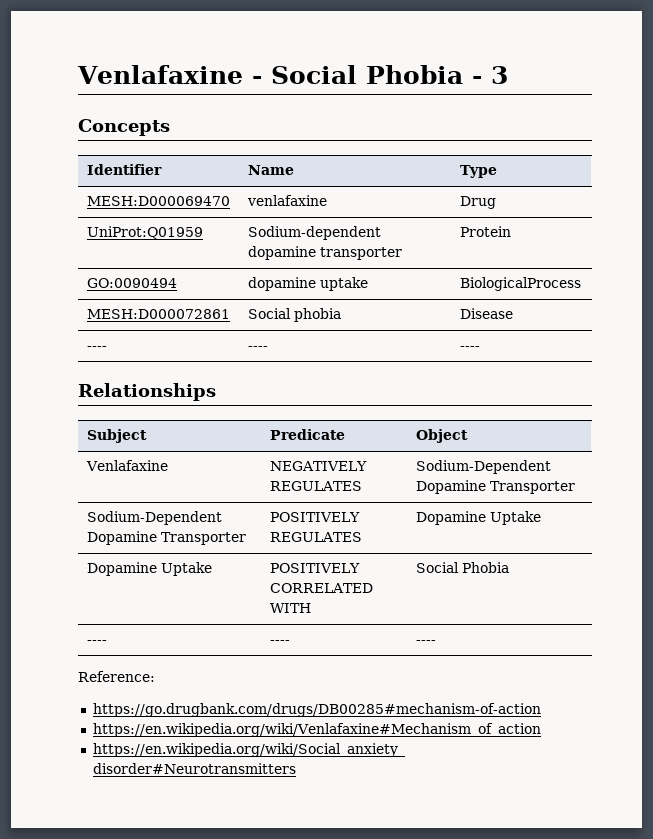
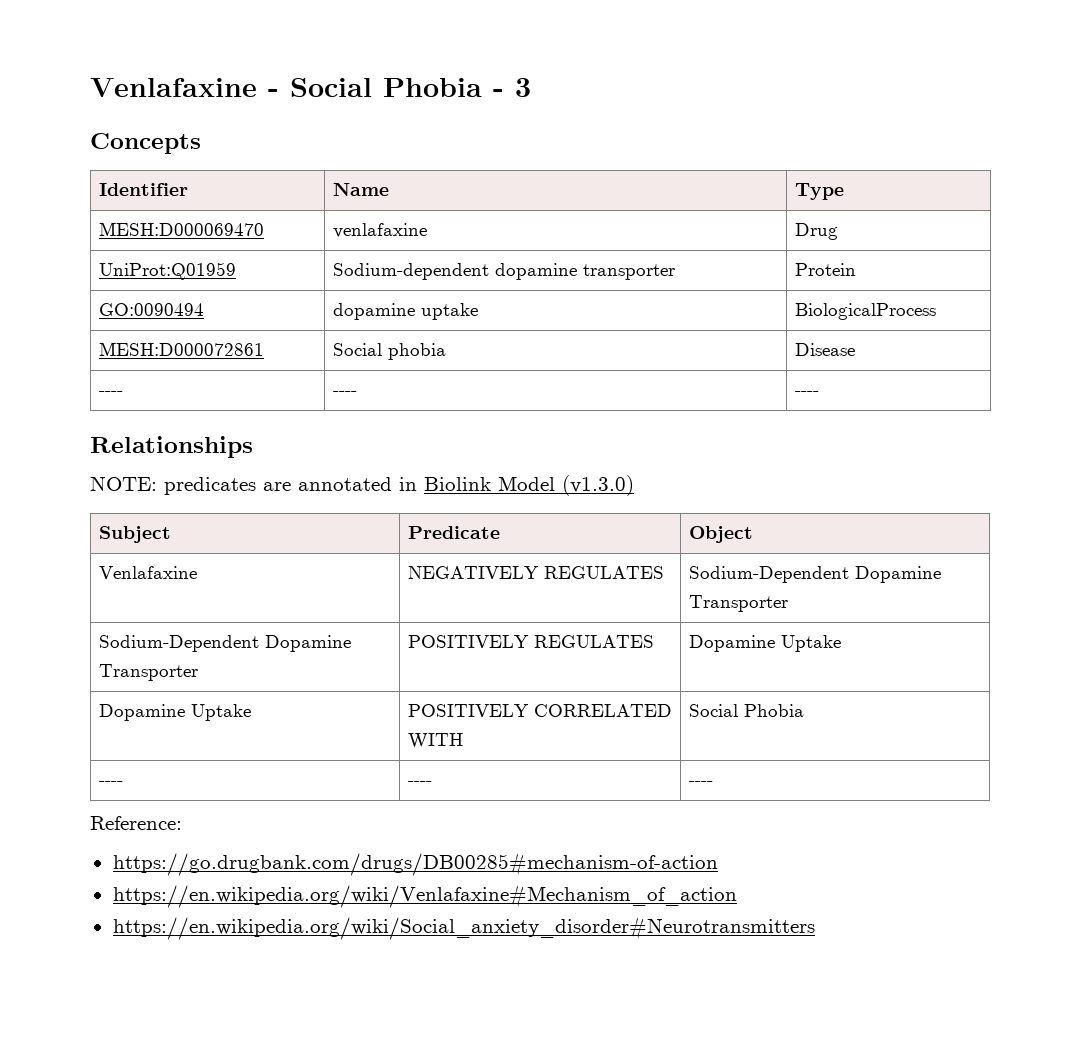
(216, 392) none -> [90,475,634,496] // NOTE: predicates are annotated in Biolink Model (v1.3.0)

